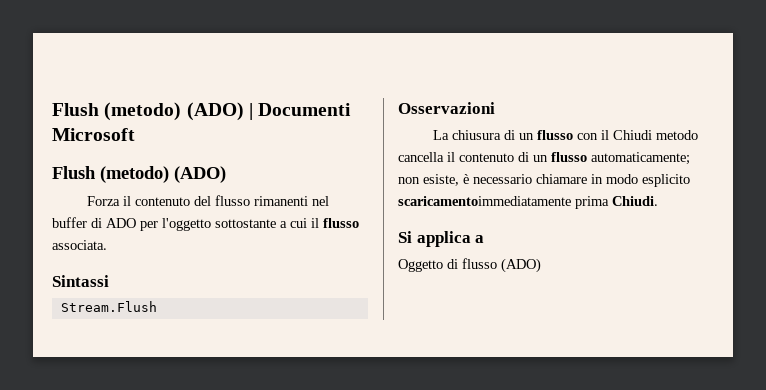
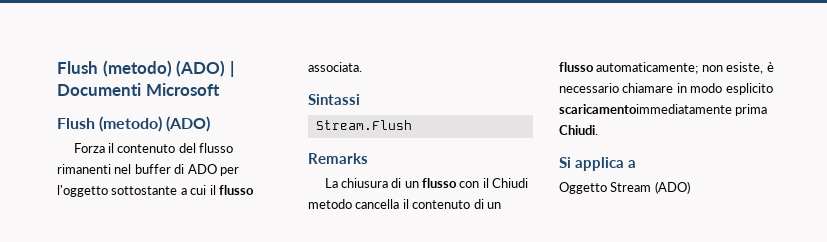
[398,102,495,114] Osservazioni -> [308,153,368,164] Remarks
[447,258,497,269] di flusso -> [610,182,652,192] Stream

